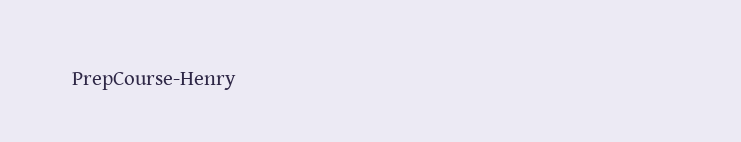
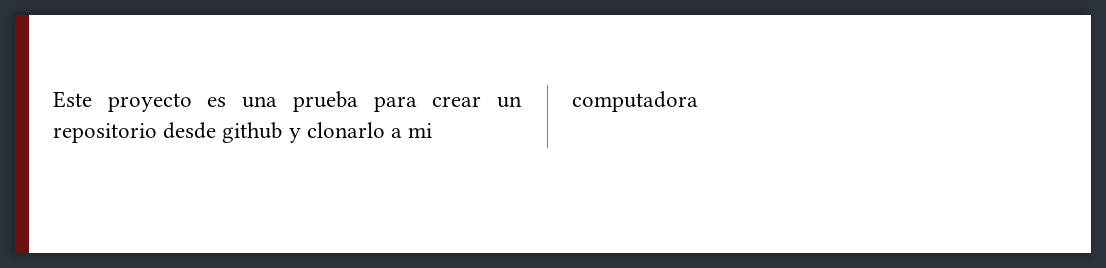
[72,72,236,90] PrepCourse-Henry -> [53,91,522,112] [53,122,433,143] [572,91,698,112] Este proyecto es una prueba para crear un repositorio desde github y clonarlo a mi computadora

